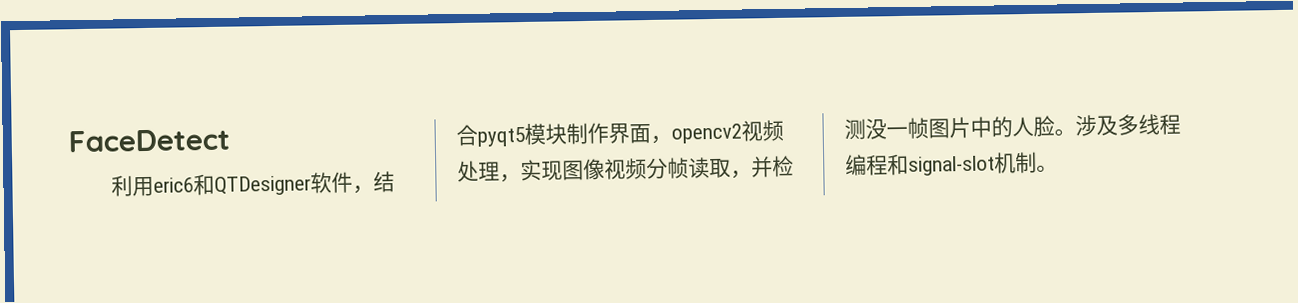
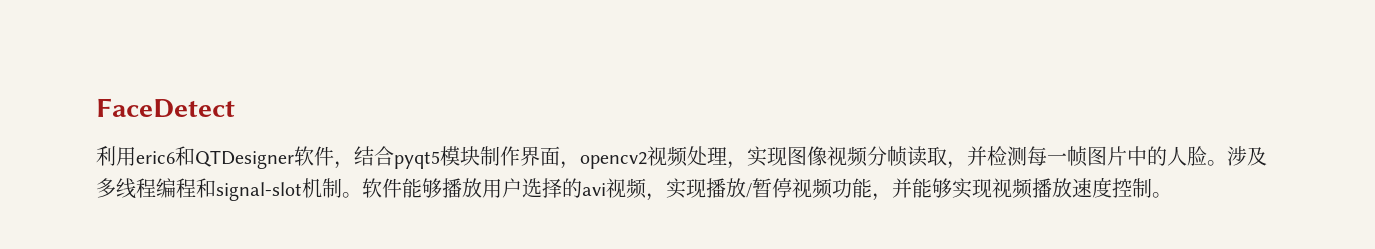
[865,118,887,140] 没 -> [1027,146,1047,166] 每
(1058, 168) none -> [362,177,1172,201] 软件能够播放用户选择的avi视频，实现播放/暂停视频功能，并能够实现视频播放速度控制。

